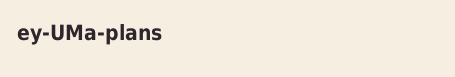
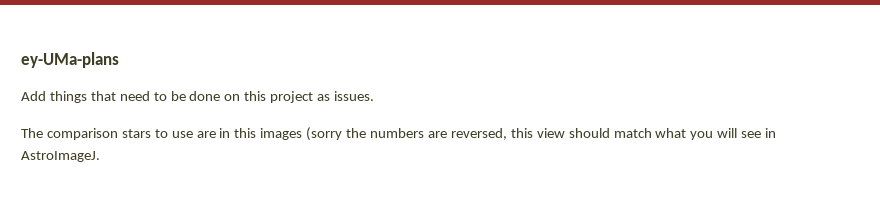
(162, 34) none -> [21,91,375,103] [21,127,777,141] [21,151,100,162] // Add things that need to be done on this project as issues. // The comparison stars to use are in this images (sorry the numbers are reversed, this view should match what you will see in AstroImageJ.

